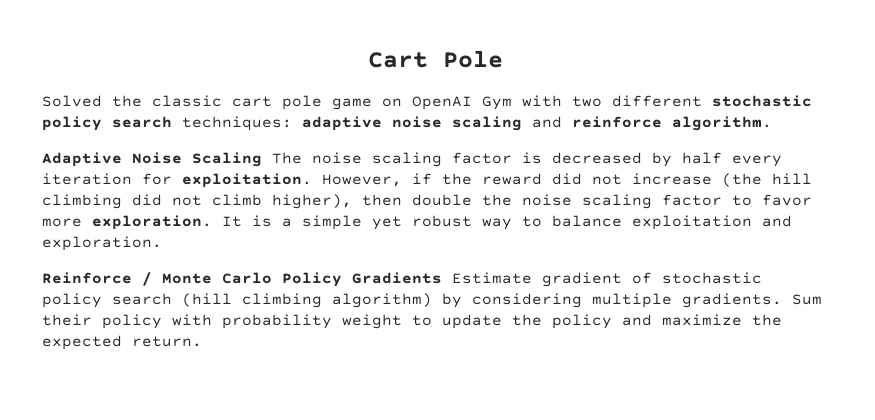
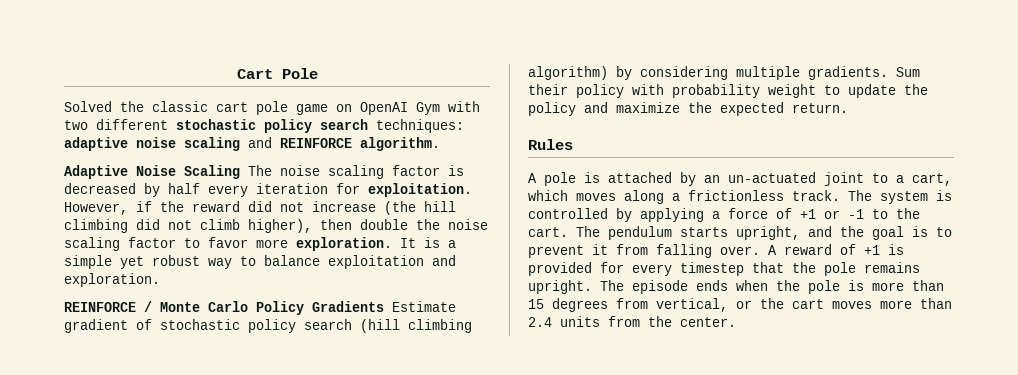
[572,116,662,128] reinforce -> [280,138,352,148] REINFORCE
[42,272,132,284] Reinforce -> [64,302,136,312] REINFORCE
(202, 341) none -> [528,139,573,150] [528,172,952,186] [528,190,952,204] [528,208,920,222] [528,226,952,240] [528,244,904,258] [528,262,920,276] [528,280,944,294] [528,298,952,312] [528,316,736,327] // Rules // A pole is attached by an un-actuated joint to a cart, which moves along a frictionless track. The system is controlled by applying a force of +1 or -1 to the cart. The pendulum starts upright, and the goal is to prevent it from falling over. A reward of +1 is provided for every timestep that the pole remains upright. The episode ends when the pole is more than 15 degrees from vertical, or the cart moves more than 2.4 units from the center.

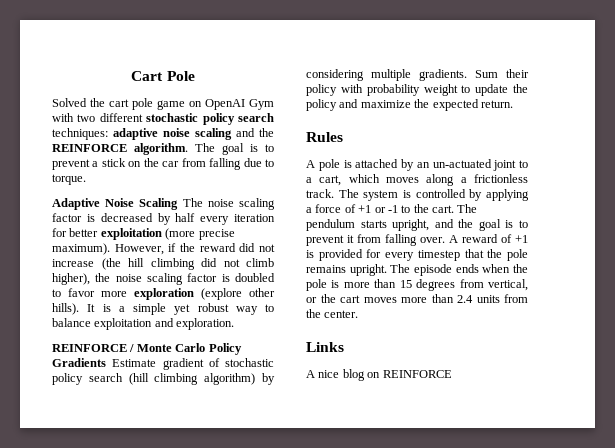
[152,101,208,112] classic -> (105, 102) none
(272, 142) none -> [259,128,274,137] the
(440, 144) none -> [195,143,274,155] [52,158,274,170] [52,174,86,185] The goal is to prevent a stick on the car from falling due to torque.
[368,183,472,197] exploitation. -> [69,228,235,240] [52,243,110,255] better exploitation (more precise maximum).
[320,219,408,230] then double -> (90, 279) none
(176, 242) none -> [221,273,275,282] is doubled
[296,237,392,251] exploration. -> [134,288,275,300] [52,303,79,315] exploration (explore other hills).
(736, 322) none -> [306,342,344,352] [306,369,452,381] // Links // A nice blog on REINFORCE

